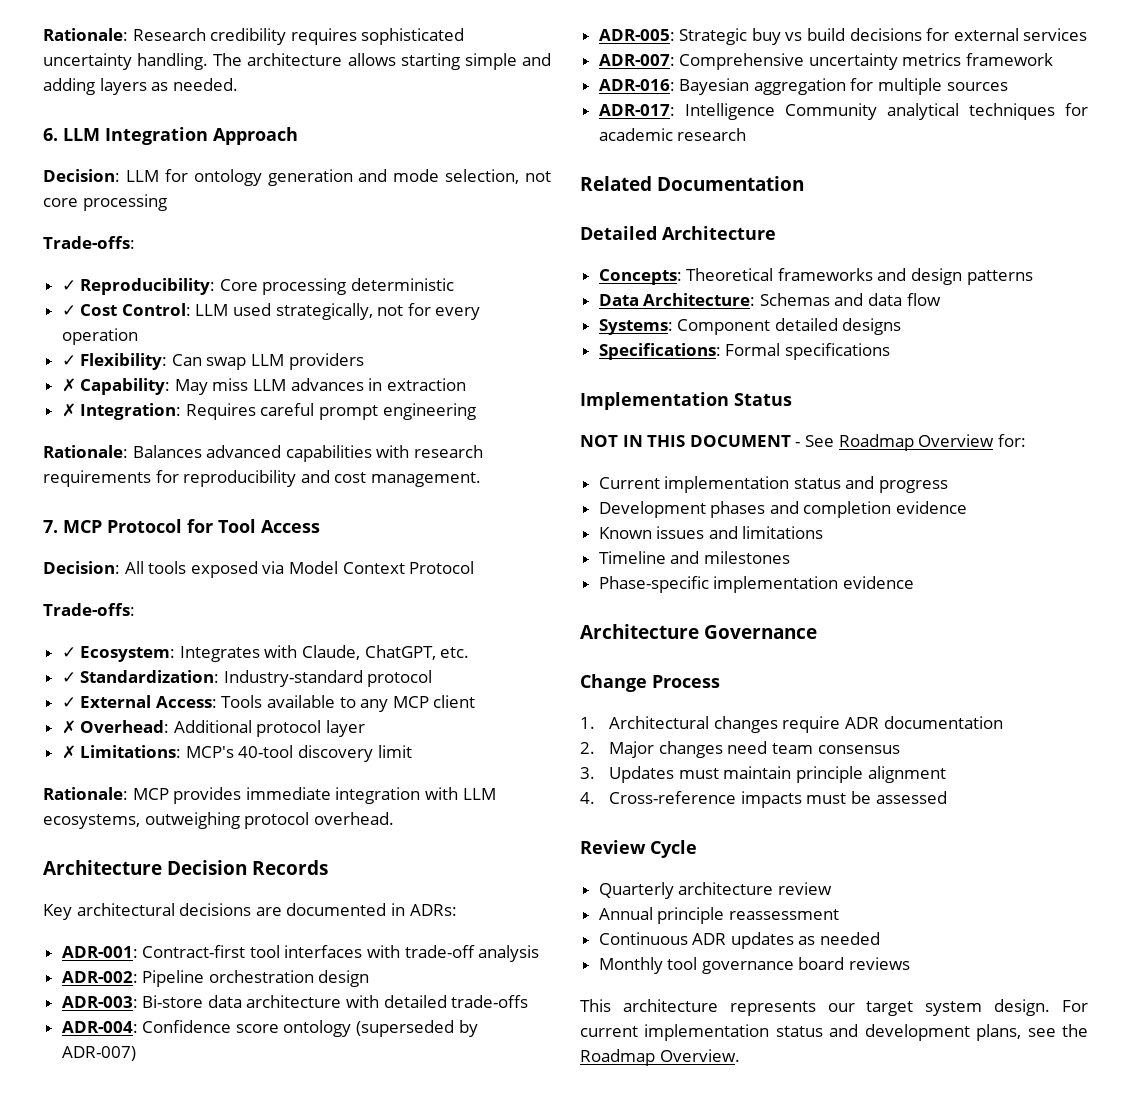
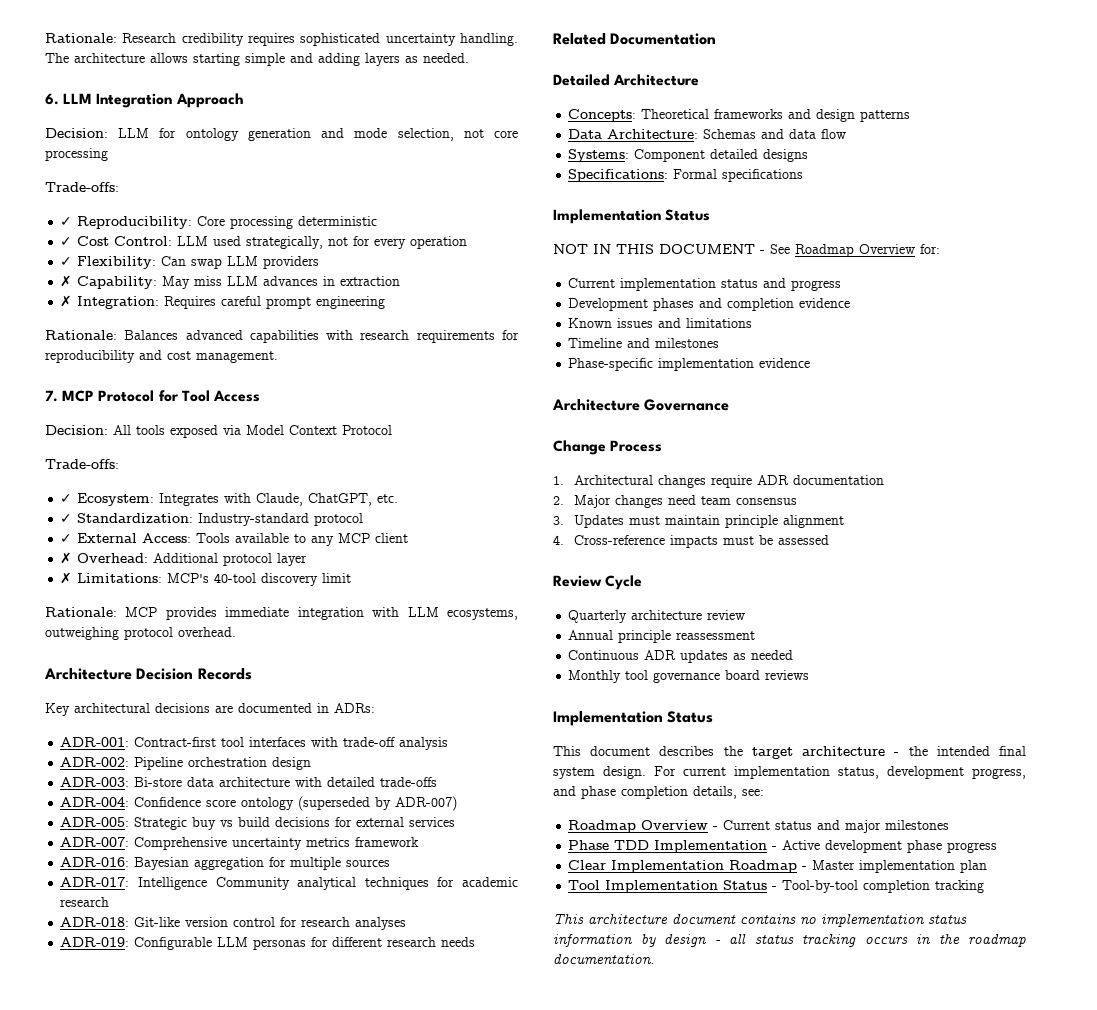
(747, 134) none -> [60,917,407,930] [60,937,476,950] // ADR-018: Git-like version control for research analyses // ADR-019: Configurable LLM personas for different research needs
[580,999,914,1016] // This architecture represents our target -> [553,711,714,726] [553,746,1026,759] // Implementation Status // This document describes the target architecture - the intended final
[775,1024,1088,1041] [580,1049,740,1066] status and development plans, see the Roadmap Overview. -> [838,766,1026,779] [553,786,764,799] [568,820,950,833] [568,840,998,853] [568,860,988,873] [568,880,985,893] [553,914,967,927] [553,934,1026,947] [553,954,655,964] status, development progress, and phase completion details, see: // Roadmap Overview - Current status and major milestones // Phase TDD Implementation - Active development phase progress // Clear Implementation Roadmap - Master implementation plan // Tool Implementation Status - Tool-by-tool completion tracking // This architecture document contains no implementation status information by design - all status tracking occurs in the roadmap documentation.

